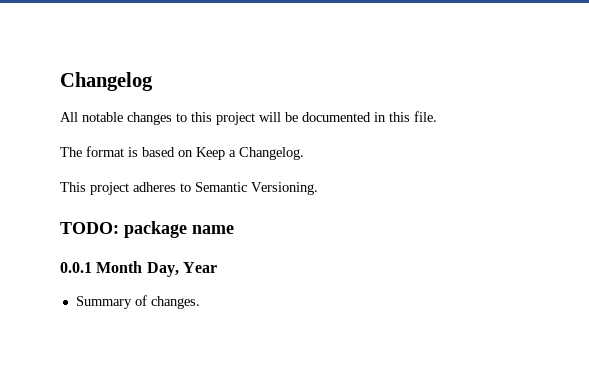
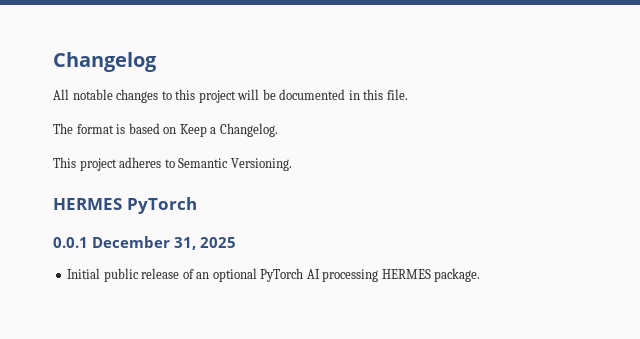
[60,221,234,238] [60,261,217,277] [75,295,200,309] TODO: package name // 0.0.1 Month Day, Year // Summary of changes. -> [53,197,197,214] [53,236,236,250] [67,268,481,282] HERMES PyTorch // 0.0.1 December 31, 2025 // Initial public release of an optional PyTorch AI processing HERMES package.

